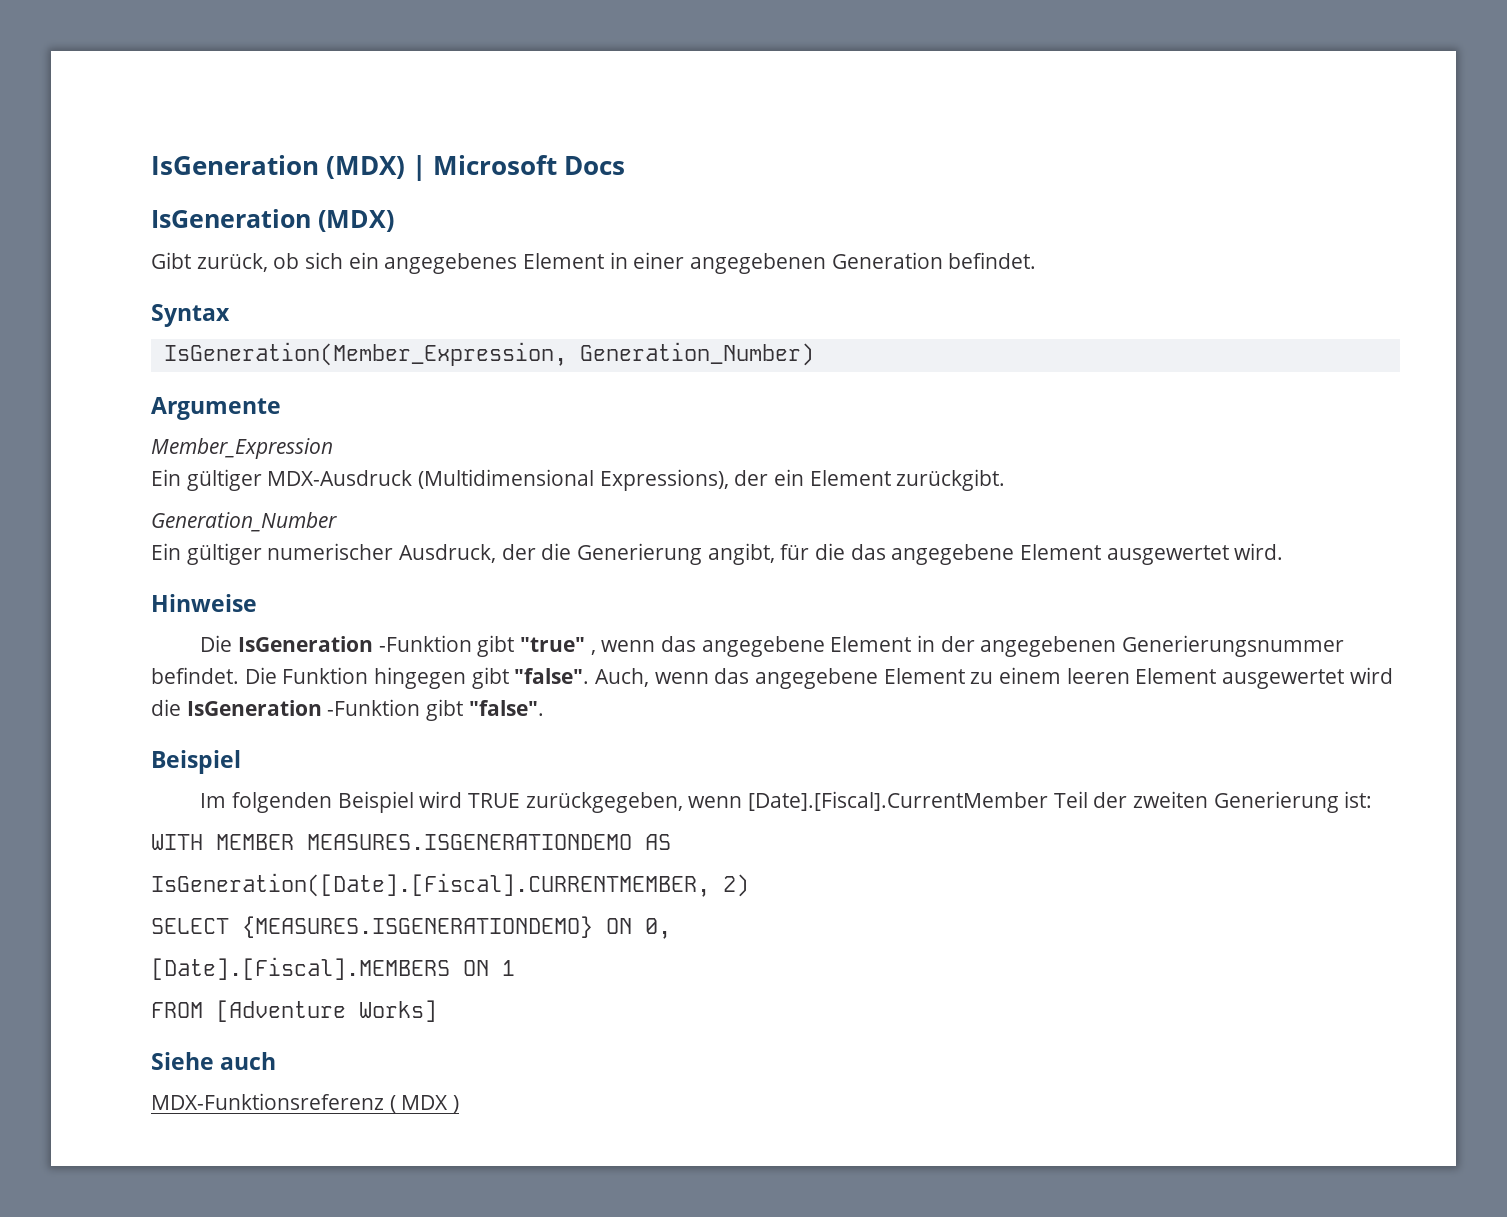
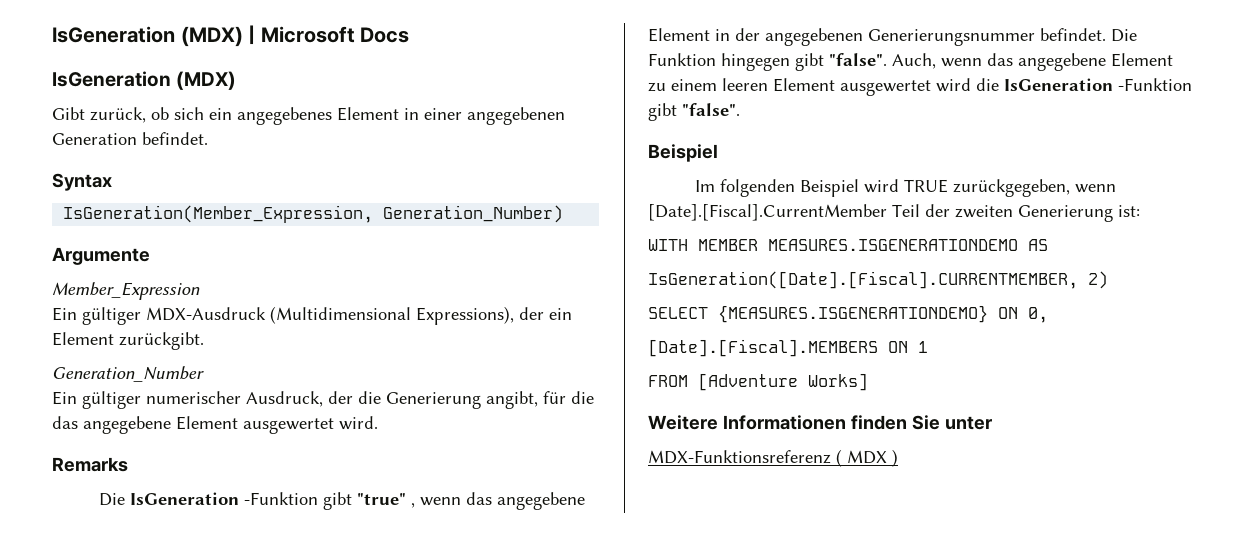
[151,594,257,612] Hinweise -> [52,457,128,472] Remarks
[151,1052,277,1070] Siehe auch -> [648,415,992,430] Weitere Informationen finden Sie unter

